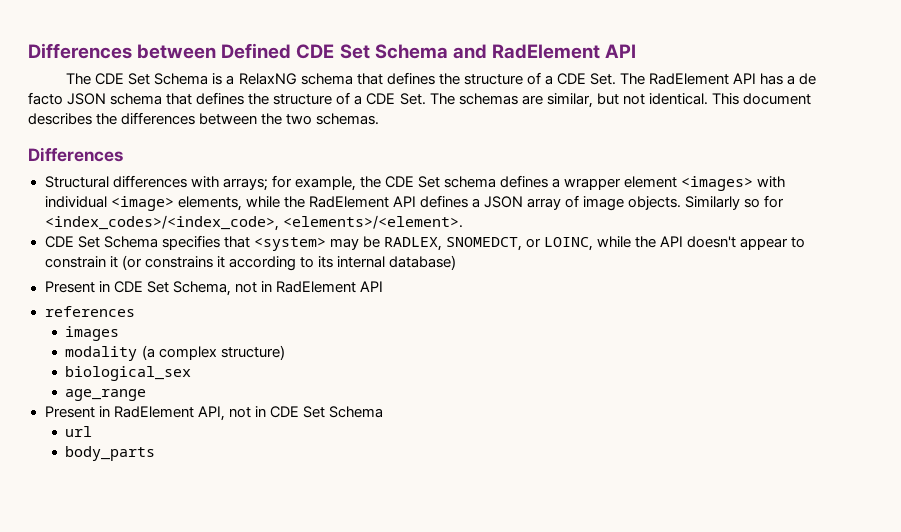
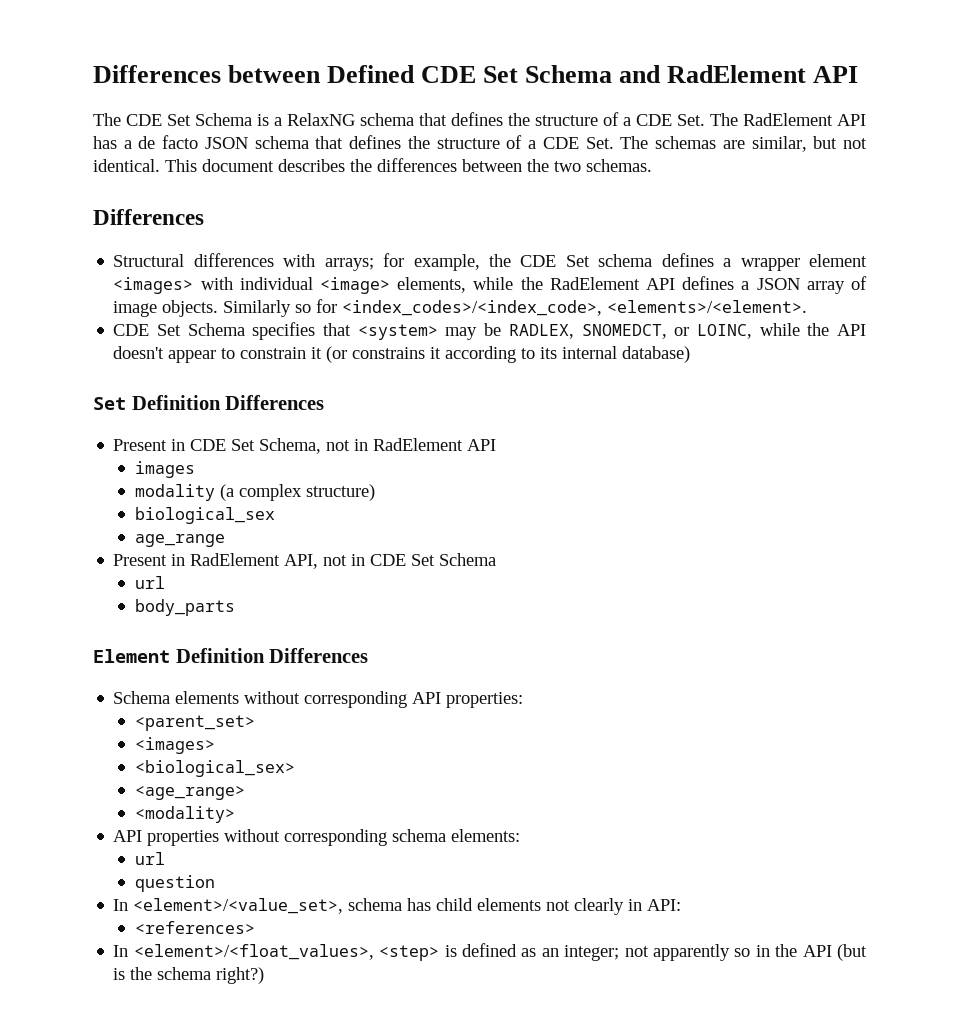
(456, 262) none -> [93,395,325,410] // Set Definition Differences
[44,306,135,317] // references -> (497, 445) none
(156, 453) none -> [93,648,369,663] [113,691,524,708] [135,715,256,731] [135,737,216,754] [135,760,296,777] [135,785,246,800] [135,806,236,823] [113,829,521,846] [135,852,166,865] [135,875,216,892] [113,898,682,915] [135,921,256,934] [113,943,868,961] [113,967,265,984] // Element Definition Differences // Schema elements without corresponding API properties: // <parent_set> // <images> // <biological_sex> // <age_range> // <modality> // API properties without corresponding schema elements: // url // question // In <element>/<value_set>, schema has child elements not clearly in API: // <references> // In <element>/<float_values>, <step> is defined as an integer; not apparently so in the API (but is the schema right?)

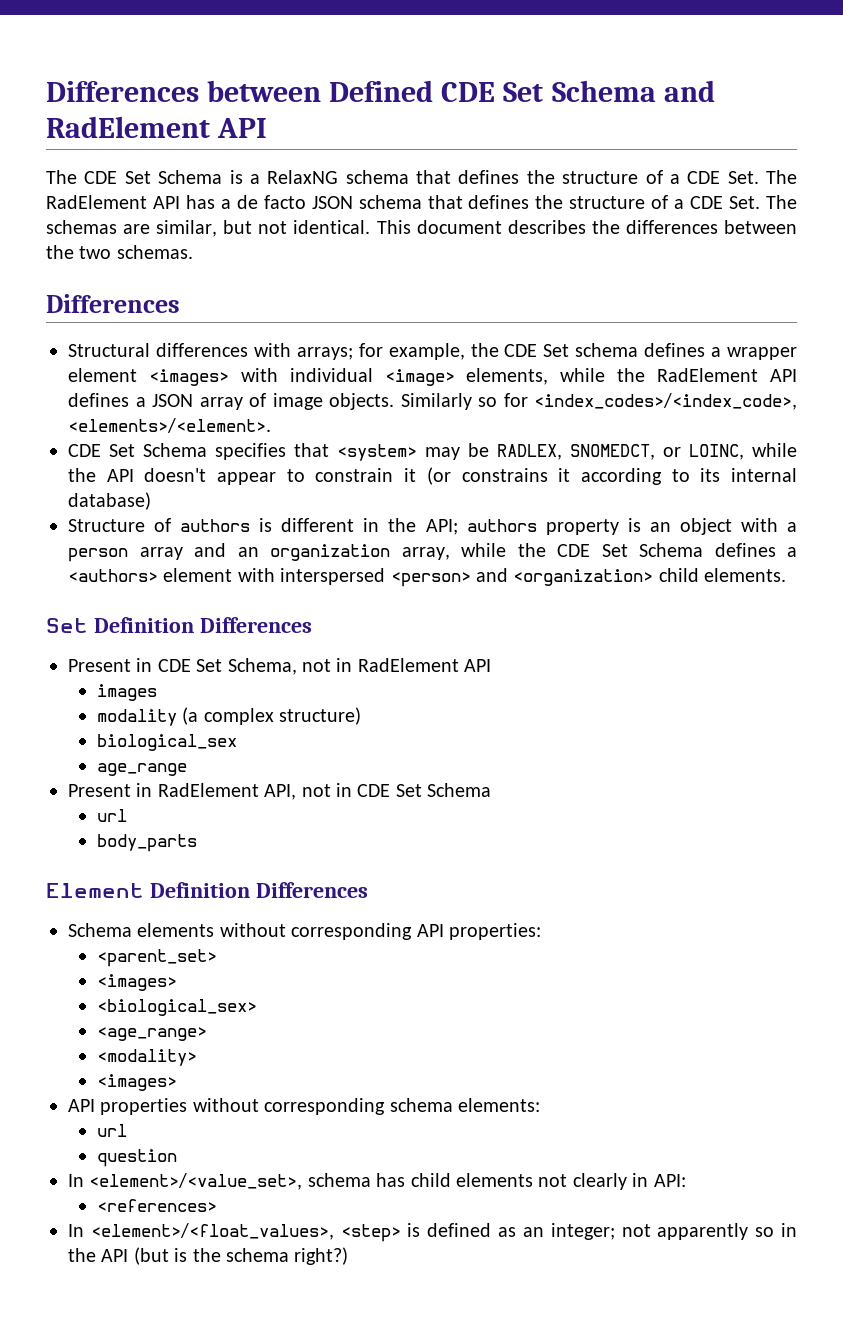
(691, 354) none -> [68,518,797,535] [68,543,797,562] [68,568,787,587] // Structure of authors is different in the API; authors property is an object with a person array and an organization array, while the CDE Set Schema defines a <authors> element with interspersed <person> and <organization> child elements.
(236, 814) none -> [97,1074,178,1091] // <images>

